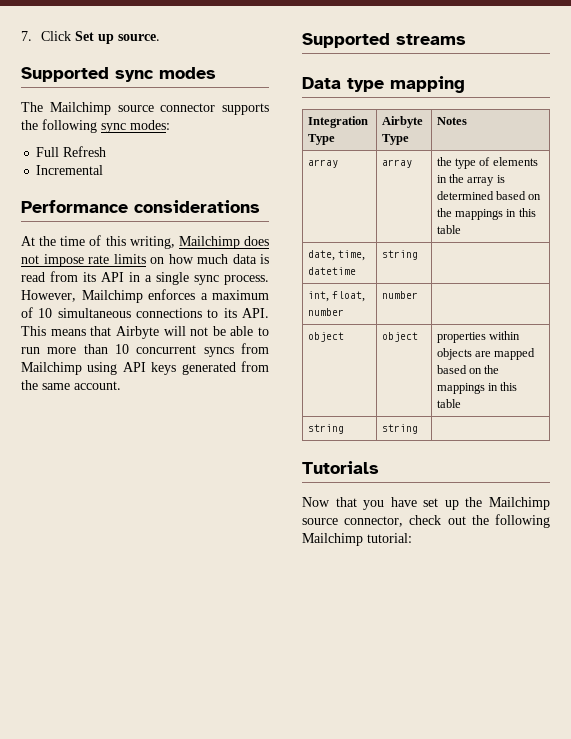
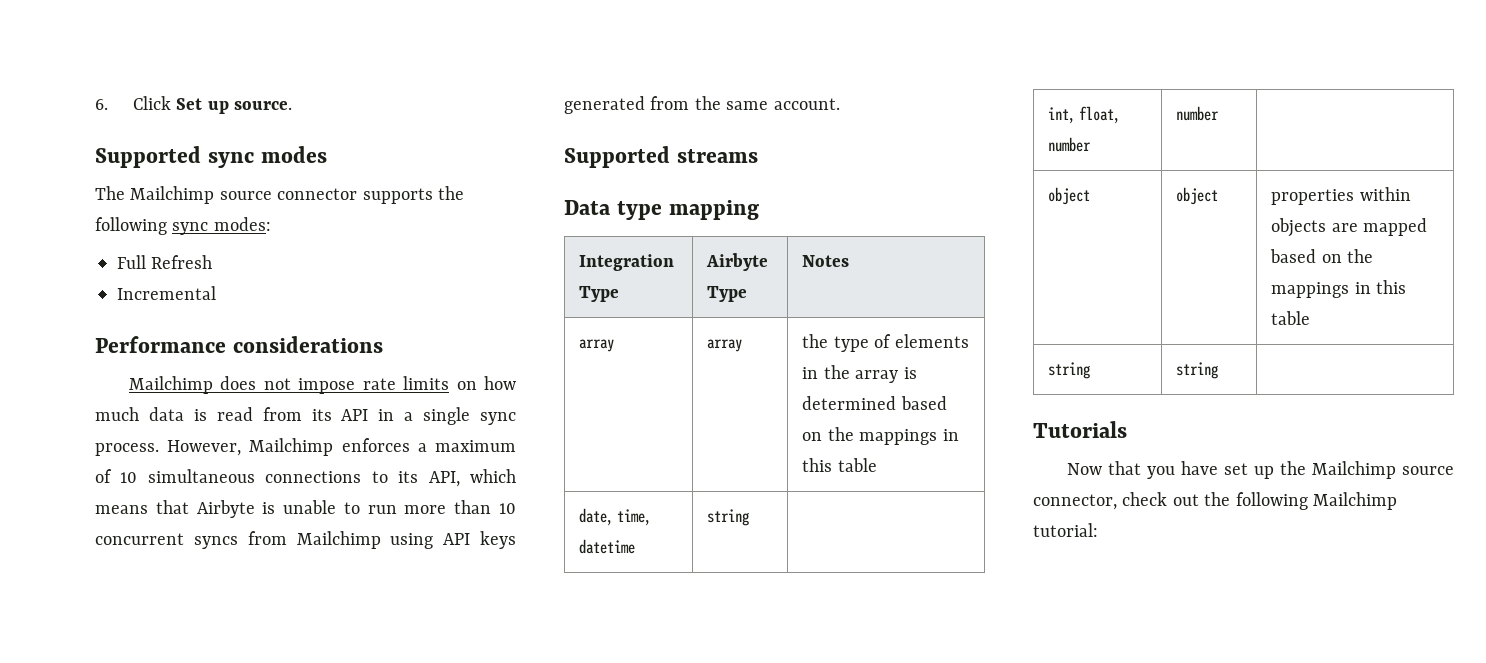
[21,31,32,41] 7. -> [95,99,108,110] 6.
[21,235,175,249] At the time of this writing, -> (383, 344) none
[242,308,269,318] [21,326,46,336] API. This -> [428,469,516,487] API, which
[163,326,254,336] will not be able -> [262,500,337,514] is unable

